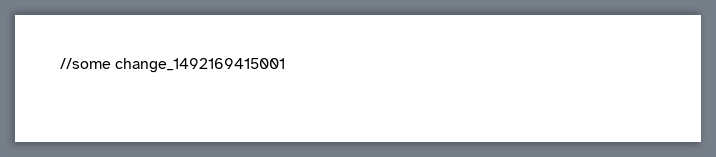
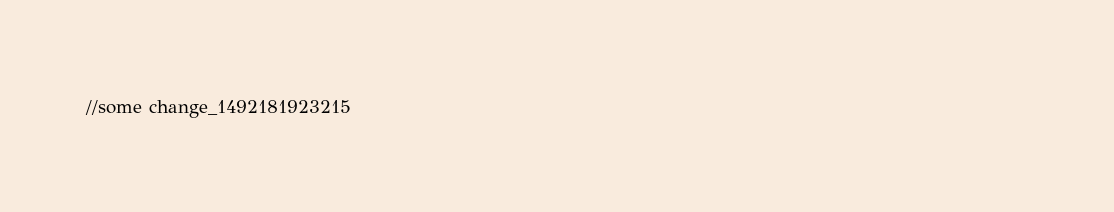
[115,58,286,73] change_1492169415001 -> [149,100,351,118] change_1492181923215

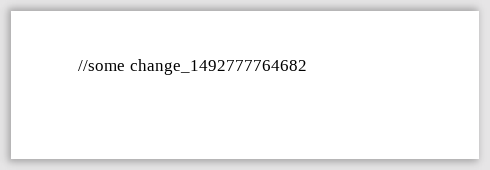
[149,100,351,118] change_1492181923215 -> [129,59,307,75] change_1492777764682

